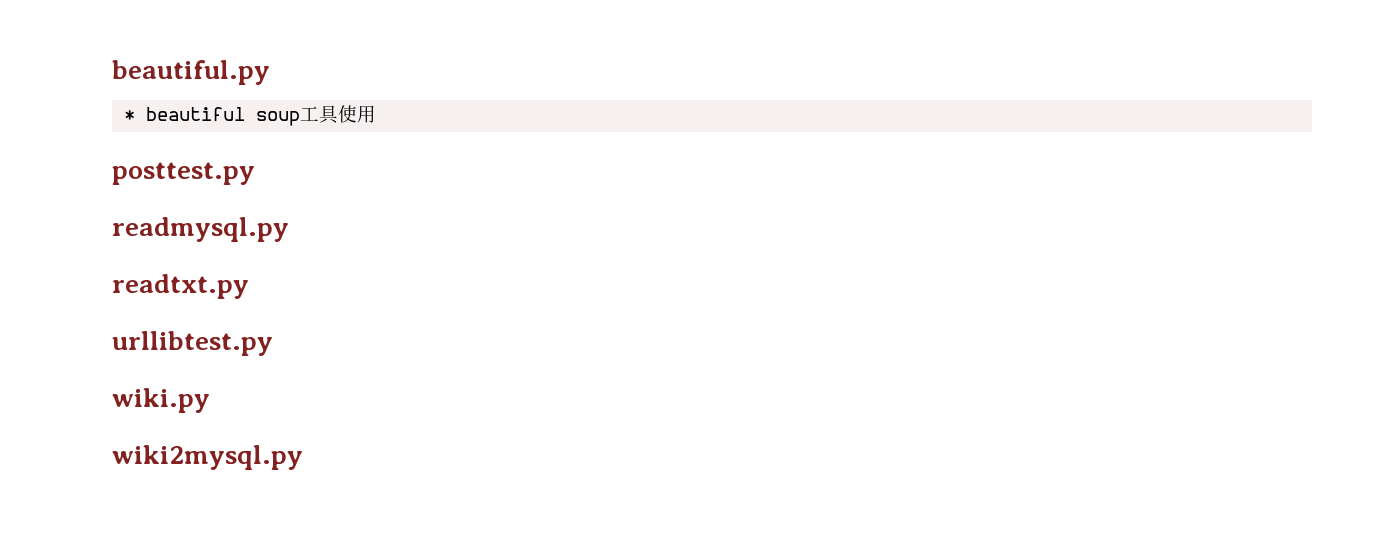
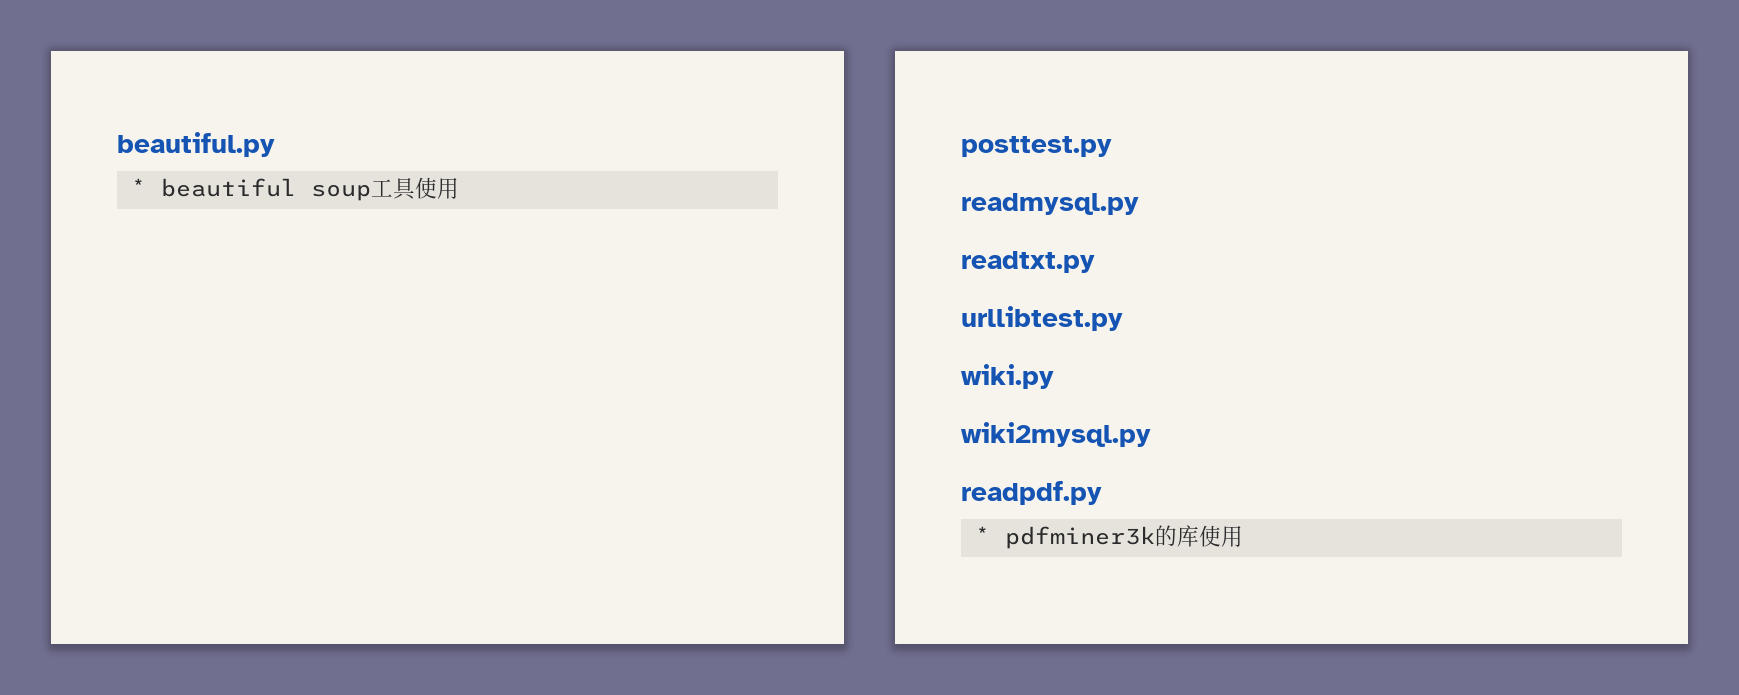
(303, 457) none -> [961,481,1102,505] [974,525,1243,549] // readpdf.py // * pdfminer3k的库使用

